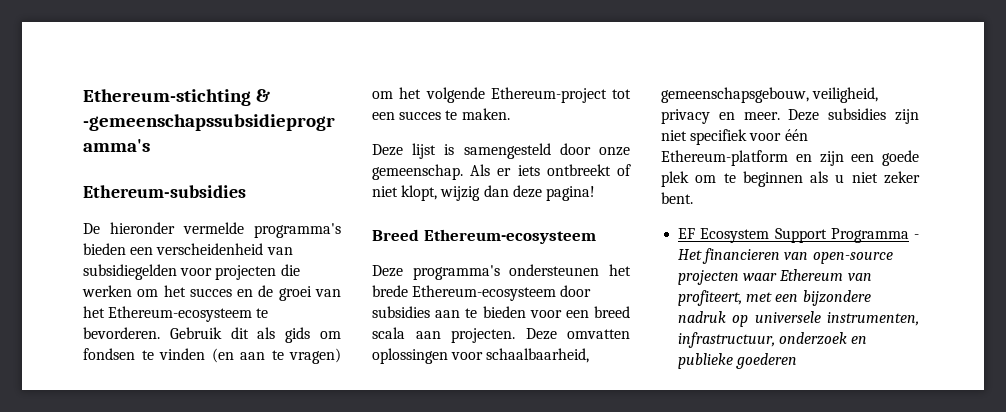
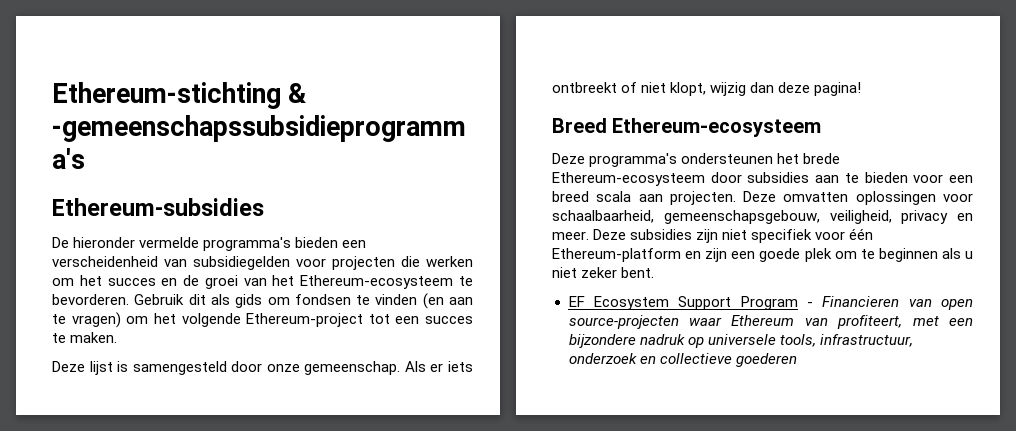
[830,228,919,243] [678,248,893,264] [678,270,740,285] Programma - Het financieren van open-source projecten -> [740,296,974,310] [568,315,679,329] Program - Financieren van open source-projecten
[827,312,919,326] instrumenten, -> [779,334,816,347] tools,
[678,353,734,369] publieke -> [659,353,732,364] collectieve

